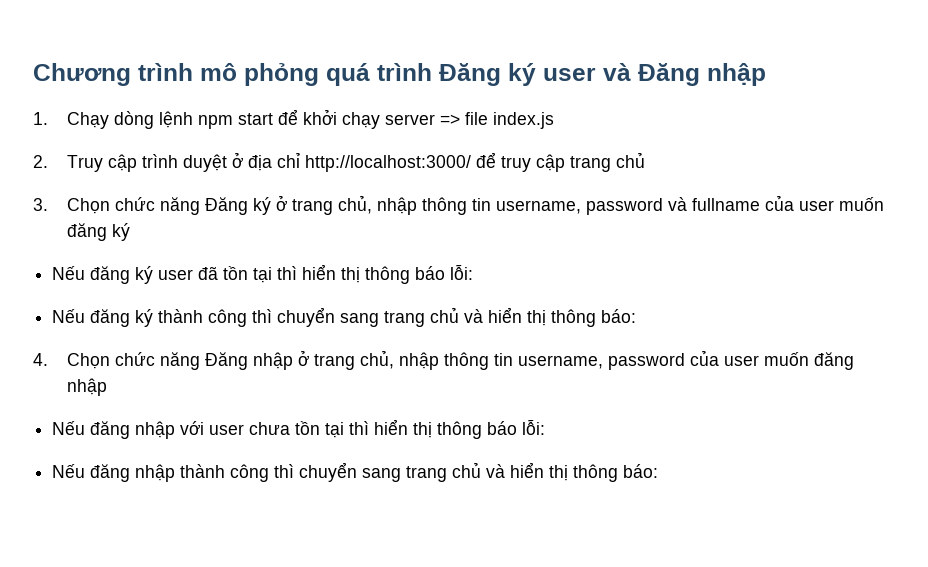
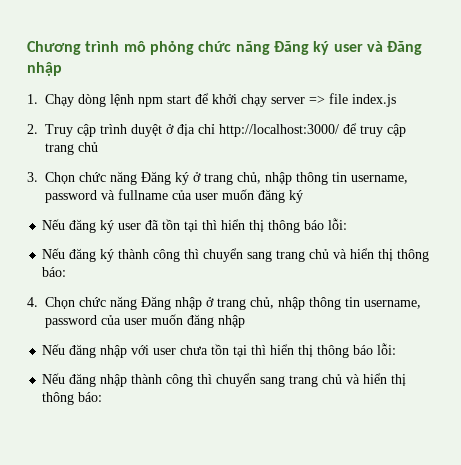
[326,63,432,86] quá trình -> [198,41,270,55] chức năng

